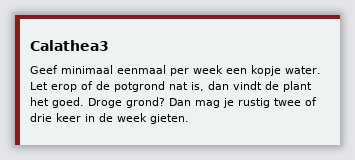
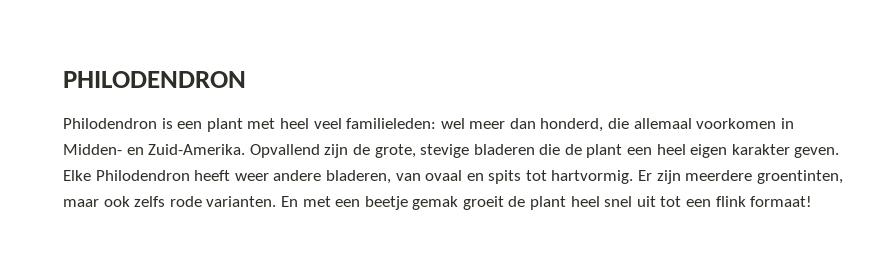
[30,40,109,51] [30,65,321,76] [30,81,312,92] [30,97,317,108] [30,113,189,124] Calathea3 // Geef minimaal eenmaal per week een kopje water. Let erop of de potgrond nat is, dan vindt de plant het goed. Droge grond? Dan mag je rustig twee of drie keer in de week gieten. -> [63,71,246,88] [63,118,794,132] [63,144,840,158] [63,170,843,184] [63,196,813,210] PHILODENDRON // Philodendron is een plant met heel veel familieleden: wel meer dan honderd, die allemaal voorkomen in Midden- en Zuid-Amerika. Opvallend zijn de grote, stevige bladeren die de plant een heel eigen karakter geven. Elke Philodendron heeft weer andere bladeren, van ovaal en spits tot hartvormig. Er zijn meerdere groentinten, maar ook zelfs rode varianten. En met een beetje gemak groeit de plant heel snel uit tot een flink formaat!

